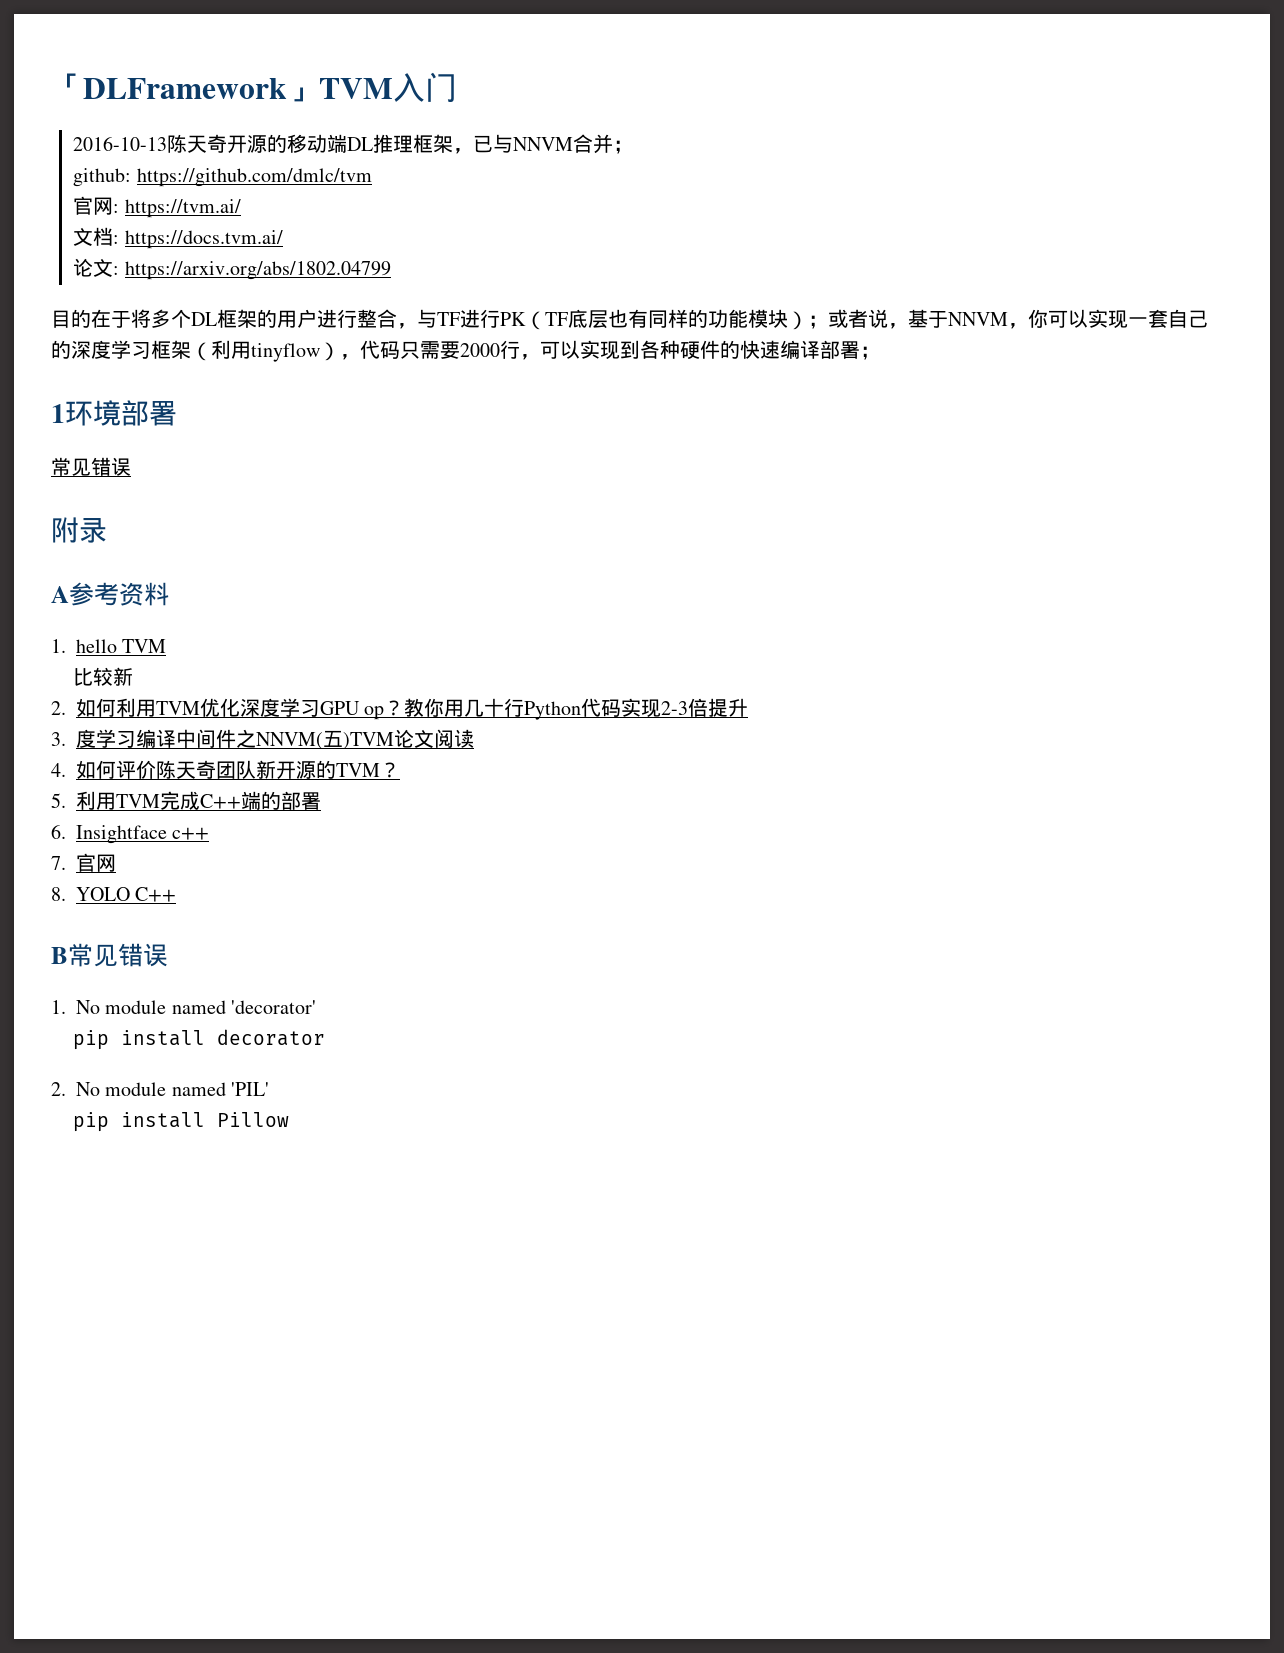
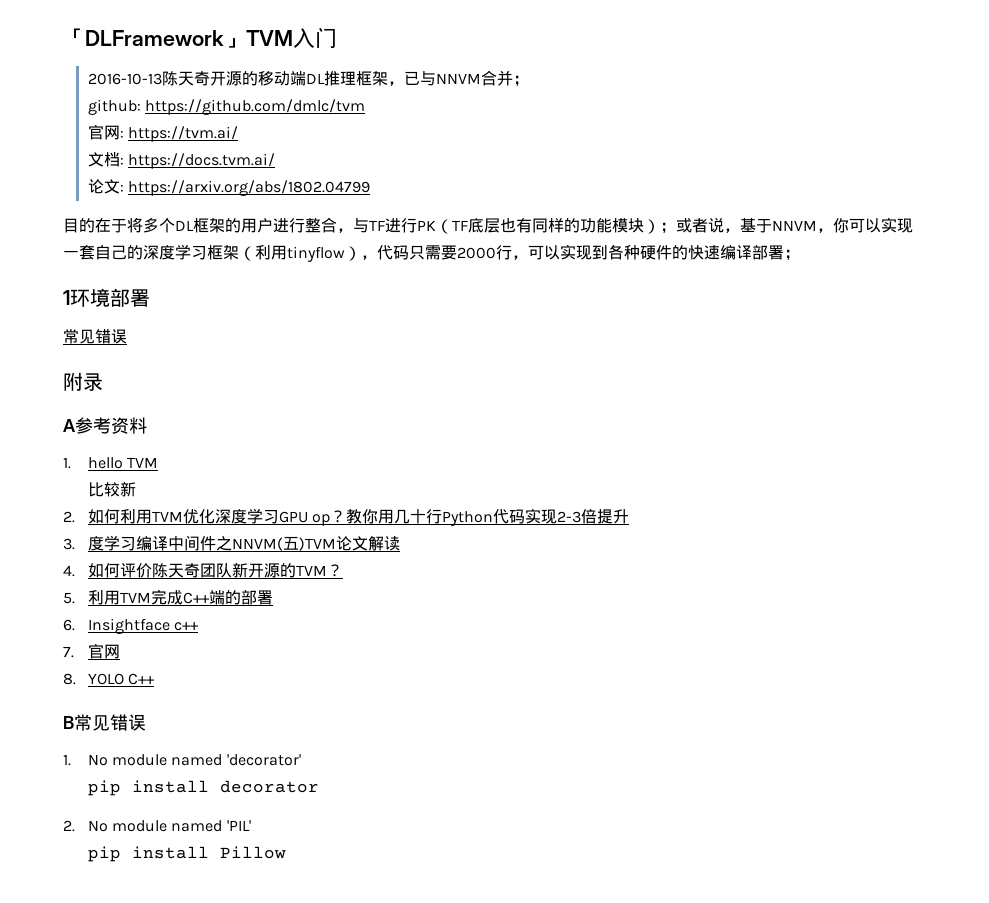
[434,729,454,748] 阅 -> [367,536,384,551] 解

